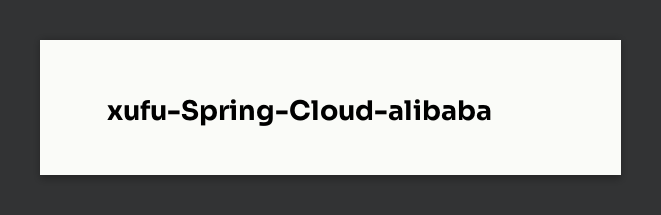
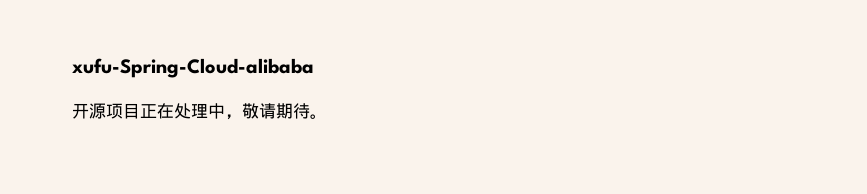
(492, 112) none -> [72,103,327,120] // 开源项目正在处理中，敬请期待。

